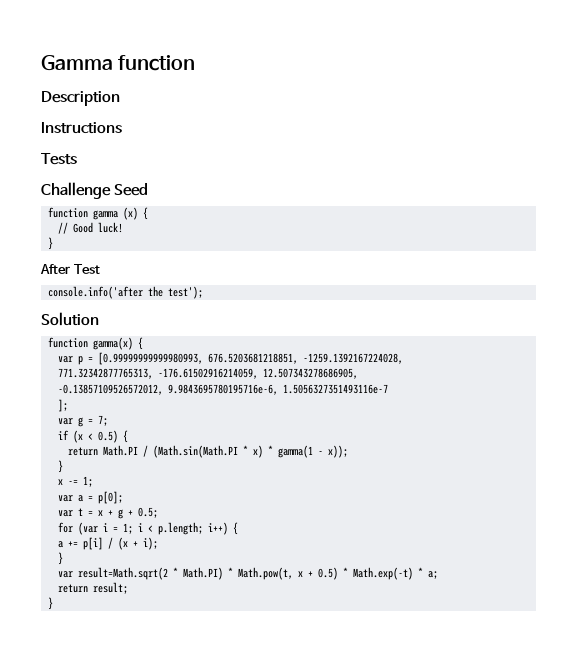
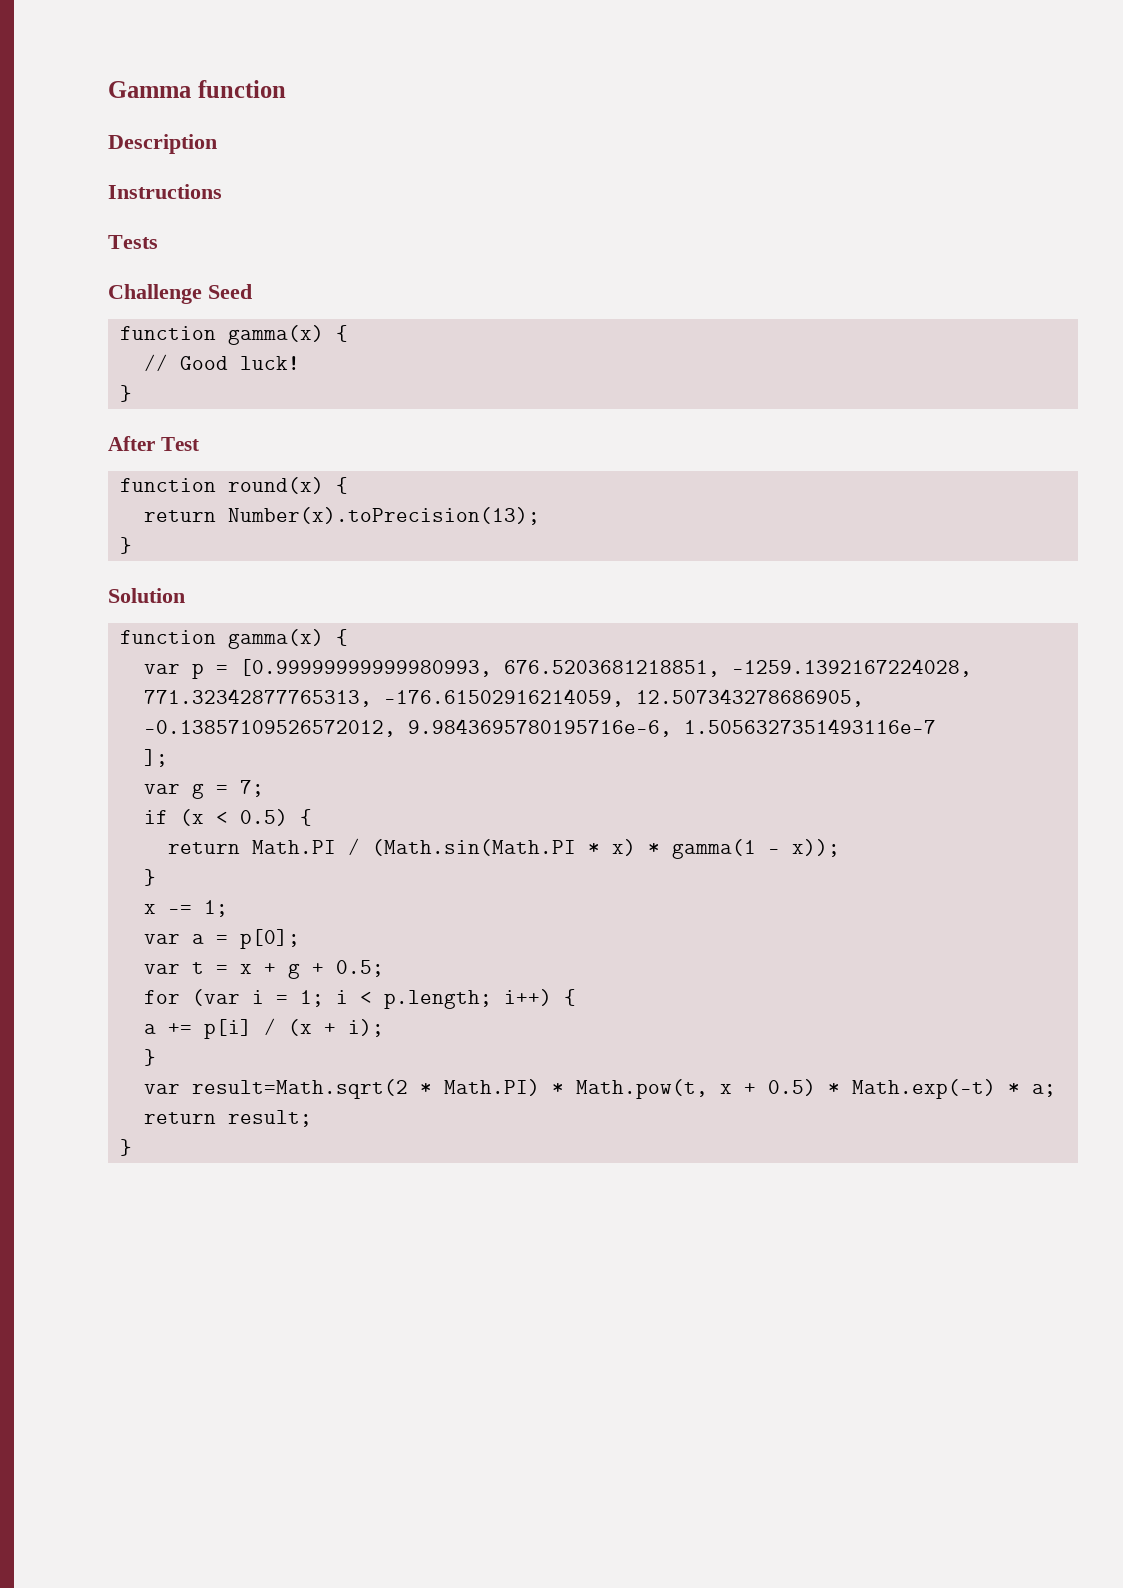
[92,207,138,220] gamma (x) -> [228,325,324,345] gamma(x)
[47,286,203,299] console.info('after the test'); -> [120,477,348,494] [144,507,540,525] [120,537,132,554] function round(x) { // return Number(x).toPrecision(13); // }

